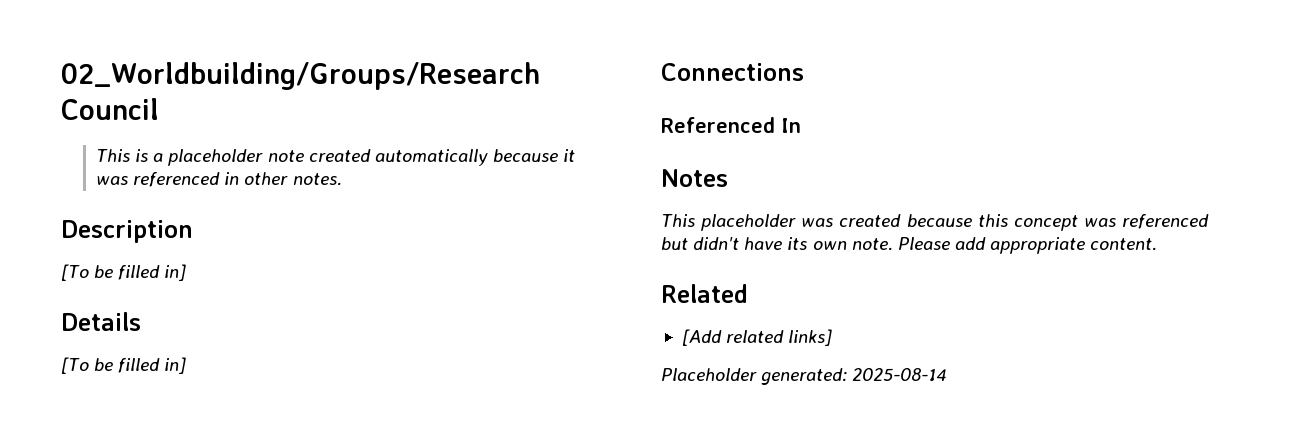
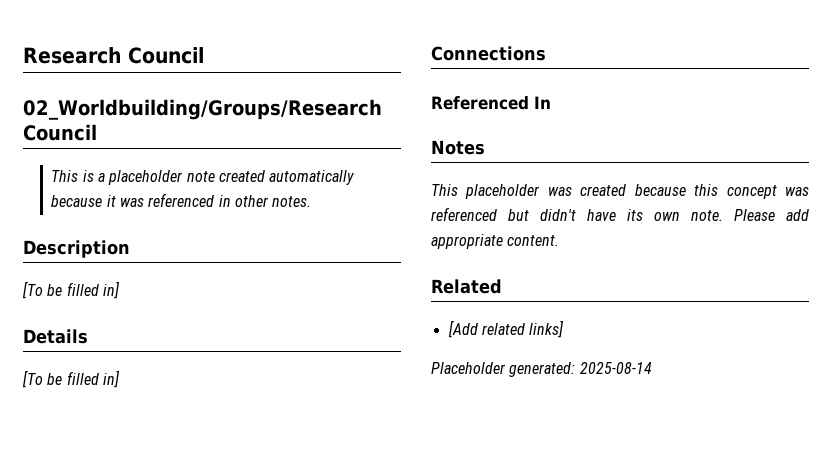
(61, 76) none -> [23,47,204,64] Research Council //

